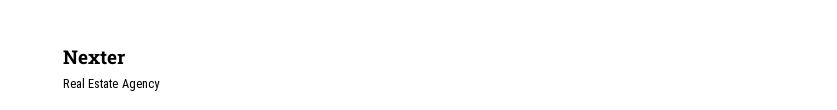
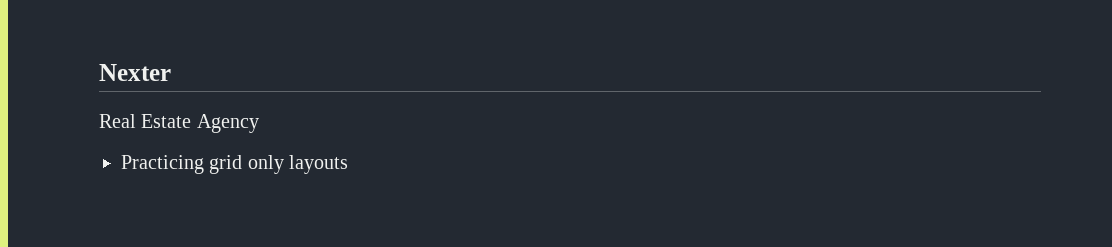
(160, 85) none -> [121,155,349,174] // Practicing grid only layouts

